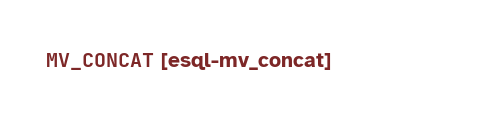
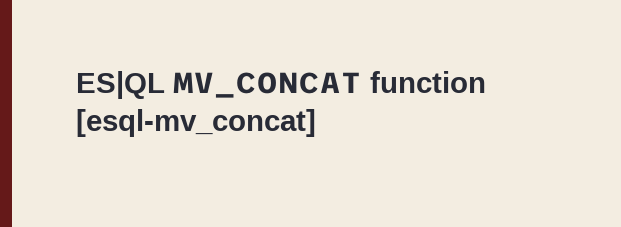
[46,53,154,70] MV_CONCAT -> [76,71,486,99] ES|QL MV_CONCAT function

